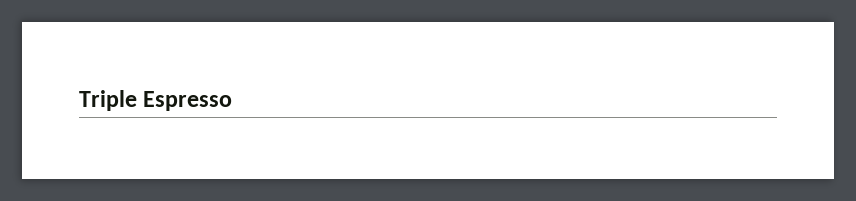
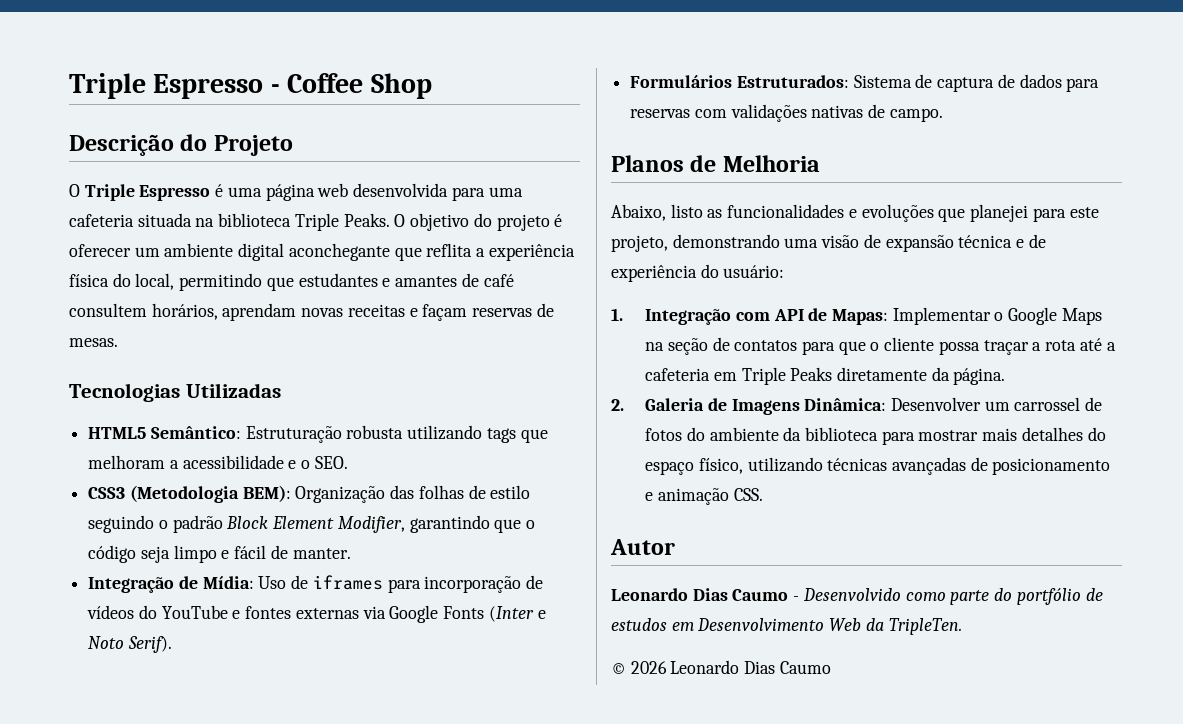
[79,90,233,111] Triple Espresso -> [69,73,432,99] [69,134,293,156] [69,183,523,201] [69,213,563,231] [69,243,575,261] [69,273,514,291] [69,303,554,321] [69,338,118,347] [69,383,281,402] [88,425,548,443] [88,455,348,469] [88,485,531,503] [88,515,536,533] [88,545,351,563] [88,575,544,593] [87,605,546,623] [88,636,172,653] [630,74,1100,92] [630,104,943,122] [611,155,820,172] [611,204,1099,222] [611,234,1046,252] [611,264,785,282] [611,307,1102,325] [645,337,1116,355] [645,367,1006,385] [611,397,1103,415] [645,427,1106,445] [645,457,1111,475] [645,488,763,505] [610,539,675,555] [611,588,1103,605] [611,618,962,635] [611,660,831,674] Triple Espresso - Coffee Shop // Descrição do Projeto // O Triple Espresso é uma página web desenvolvida para uma cafeteria situada na biblioteca Triple Peaks. O objetivo do projeto é oferecer um ambiente digital aconchegante que reflita a experiência física do local, permitindo que estudantes e amantes de café consultem horários, aprendam novas receitas e façam reservas de mesas. // Tecnologias Utilizadas // HTML5 Semântico: Estruturação robusta utilizando tags que melhoram a acessibilidade e o SEO. // CSS3 (Metodologia BEM): Organização das folhas de estilo seguindo o padrão Block Element Modifier, garantindo que o código seja limpo e fácil de manter. // Integração de Mídia: Uso de iframes para incorporação de vídeos do YouTube e fontes externas via Google Fonts (Inter e Noto Serif). // Formulários Estruturados: Sistema de captura de dados para reservas com validações nativas de campo. // Planos de Melhoria // Abaixo, listo as funcionalidades e evoluções que planejei para este projeto, demonstrando uma visão de expansão técnica e de experiência do usuário: // 1. Integração com API de Mapas: Implementar o Google Maps na seção de contatos para que o cliente possa traçar a rota até a cafeteria em Triple Peaks diretamente da página. // 2. Galeria de Imagens Dinâmica: Desenvolver um carrossel de fotos do ambiente da biblioteca para mostrar mais detalhes do espaço físico, utilizando técnicas avançadas de posicionamento e animação CSS. // Autor // Leonardo Dias Caumo - Desenvolvido como parte do portfólio de estudos em Desenvolvimento Web da TripleTen. // © 2026 Leonardo Dias Caumo

